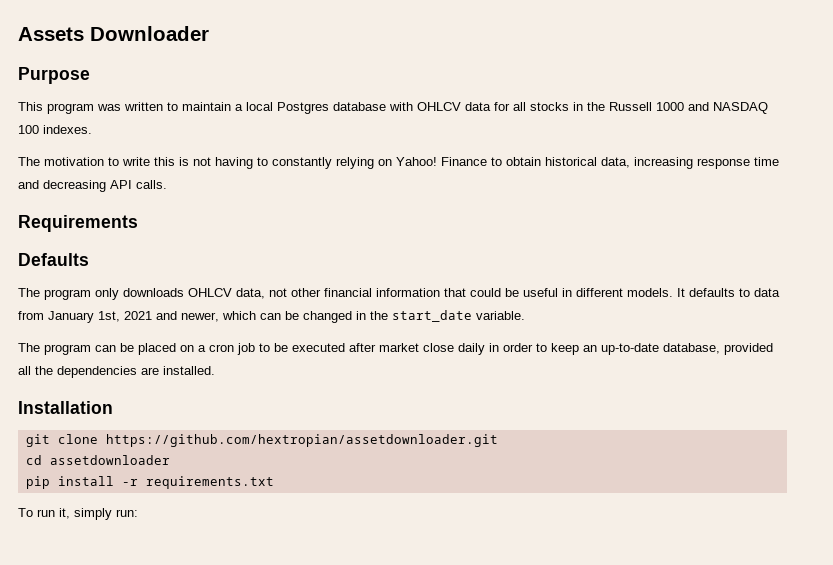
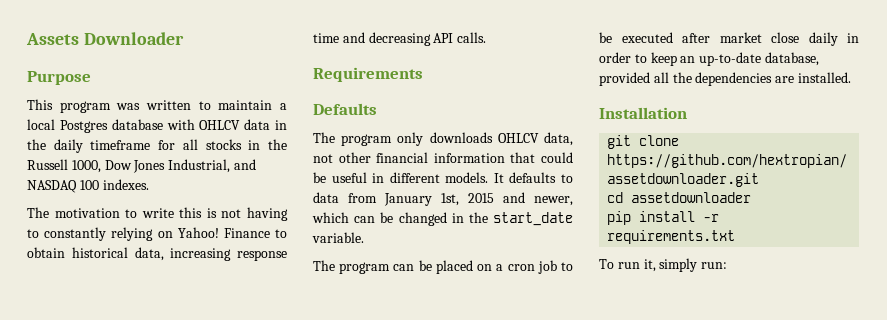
(491, 106) none -> [275,120,287,130] [27,139,151,153] in the daily timeframe
[656,102,684,111] 1000 -> [71,159,231,173] 1000, Dow Jones Industrial,
[124,311,152,320] 2021 -> [468,193,494,203] 2015

